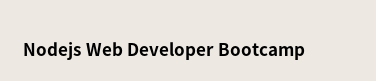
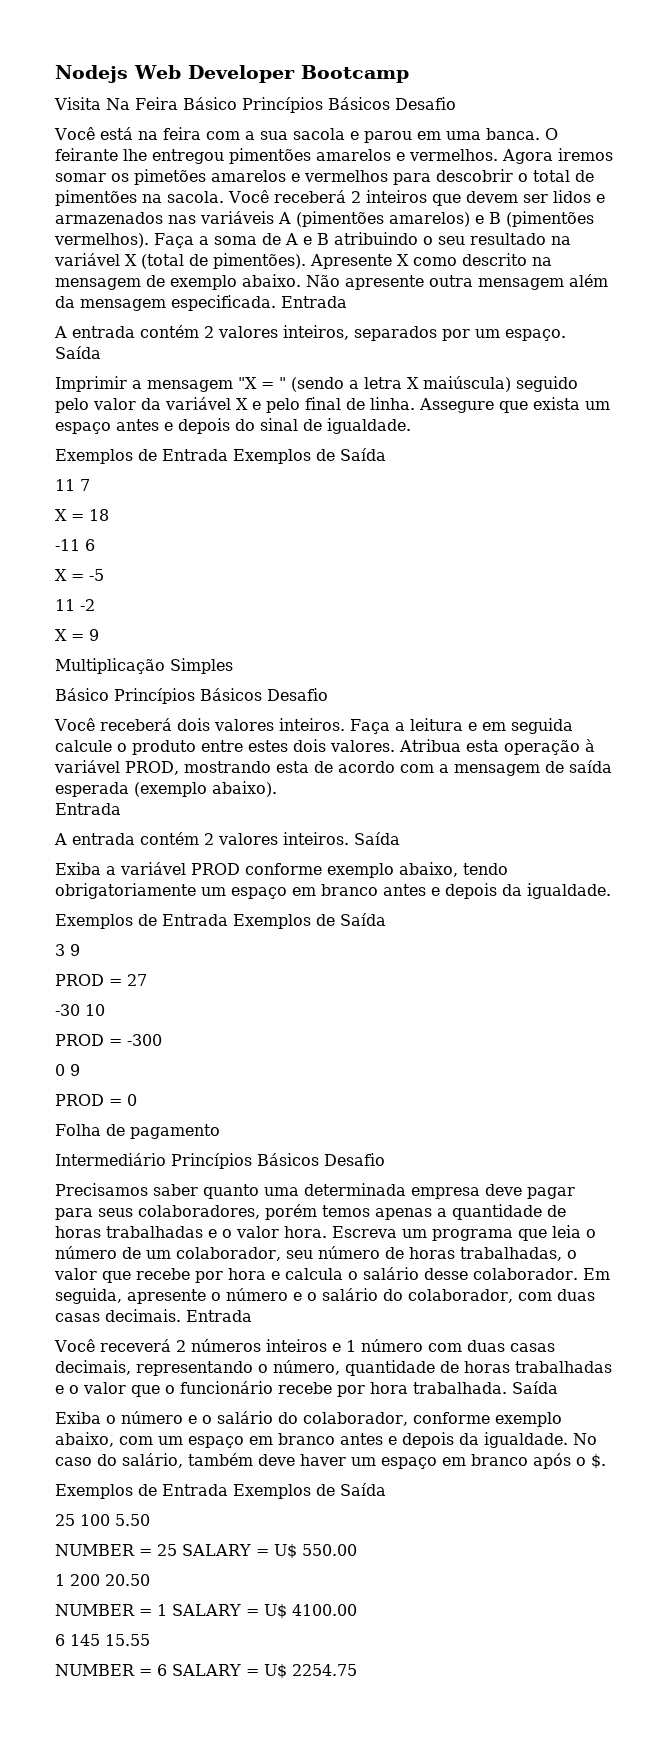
(305, 51) none -> [54,97,456,113] [54,127,558,143] [55,148,613,164] [55,169,594,185] [55,190,605,206] [55,211,594,227] [54,232,571,248] [54,253,552,269] [55,274,608,290] [55,295,347,311] [54,325,566,341] [55,346,101,359] [55,376,578,392] [55,397,610,413] [55,418,411,434] [55,448,386,464] [55,479,90,491] [55,509,109,521] [55,539,95,551] [55,569,104,581] [55,599,95,611] [55,629,99,641] [55,658,233,674] [55,688,328,704] [54,718,573,734] [55,739,595,755] [54,760,612,776] [55,781,277,797] [55,803,121,815] [54,832,400,845] [55,862,508,878] [55,883,611,899] [55,913,386,929] [55,944,80,956] [55,974,147,986] [55,1004,105,1016] [55,1034,162,1046] [55,1064,80,1076] [55,1094,137,1106] [55,1124,220,1139] [55,1153,385,1169] [55,1183,575,1199] [55,1204,566,1220] [55,1225,596,1241] [55,1246,577,1261] [54,1267,610,1283] [55,1288,595,1304] [55,1309,252,1322] [54,1339,555,1352] [55,1360,612,1376] [55,1381,558,1397] [55,1411,562,1427] [55,1432,597,1448] [55,1453,606,1469] [55,1483,386,1499] [55,1514,150,1526] [55,1544,357,1559] [55,1574,150,1586] [55,1604,357,1619] [55,1634,150,1646] [55,1664,357,1679] // Visita Na Feira Básico Princípios Básicos Desafio // Você está na feira com a sua sacola e parou em uma banca. O feirante lhe entregou pimentões amarelos e vermelhos. Agora iremos somar os pimetões amarelos e vermelhos para descobrir o total de pimentões na sacola. Você receberá 2 inteiros que devem ser lidos e armazenados nas variáveis A (pimentões amarelos) e B (pimentões vermelhos). Faça a soma de A e B atribuindo o seu resultado na variável X (total de pimentões). Apresente X como descrito na mensagem de exemplo abaixo. Não apresente outra mensagem além da mensagem especificada. Entrada // A entrada contém 2 valores inteiros, separados por um espaço. Saída // Imprimir a mensagem "X = " (sendo a letra X maiúscula) seguido pelo valor da variável X e pelo final de linha. Assegure que exista um espaço antes e depois do sinal de igualdade. // Exemplos de Entrada Exemplos de Saída // 11 7 // X = 18 // -11 6 // X = -5 // 11 -2 // X = 9 // Multiplicação Simples // Básico Princípios Básicos Desafio // Você receberá dois valores inteiros. Faça a leitura e em seguida calcule o produto entre estes dois valores. Atribua esta operação à variável PROD, mostrando esta de acordo com a mensagem de saída esperada (exemplo abaixo). // Entrada // A entrada contém 2 valores inteiros. Saída // Exiba a variável PROD conforme exemplo abaixo, tendo obrigatoriamente um espaço em branco antes e depois da igualdade. // Exemplos de Entrada Exemplos de Saída // 3 9 // PROD = 27 // -30 10 // PROD = -300 // 0 9 // PROD = 0 // Folha de pagamento // Intermediário Princípios Básicos Desafio // Precisamos saber quanto uma determinada empresa deve pagar para seus colaboradores, porém temos apenas a quantidade de horas trabalhadas e o valor hora. Escreva um programa que leia o número de um colaborador, seu número de horas trabalhadas, o valor que recebe por hora e calcula o salário desse colaborador. Em seguida, apresente o número e o salário do colaborador, com duas casas decimais. Entrada // Você receverá 2 números inteiros e 1 número com duas casas decimais, representando o número, quantidade de horas trabalhadas e o valor que o funcionário recebe por hora trabalhada. Saída // Exiba o número e o salário do colaborador, conforme exemplo abaixo, com um espaço em branco antes e depois da igualdade. No caso do salário, também deve haver um espaço em branco após o $. // Exemplos de Entrada Exemplos de Saída // 25 100 5.50 // NUMBER = 25 SALARY = U$ 550.00 // 1 200 20.50 // NUMBER = 1 SALARY = U$ 4100.00 // 6 145 15.55 // NUMBER = 6 SALARY = U$ 2254.75

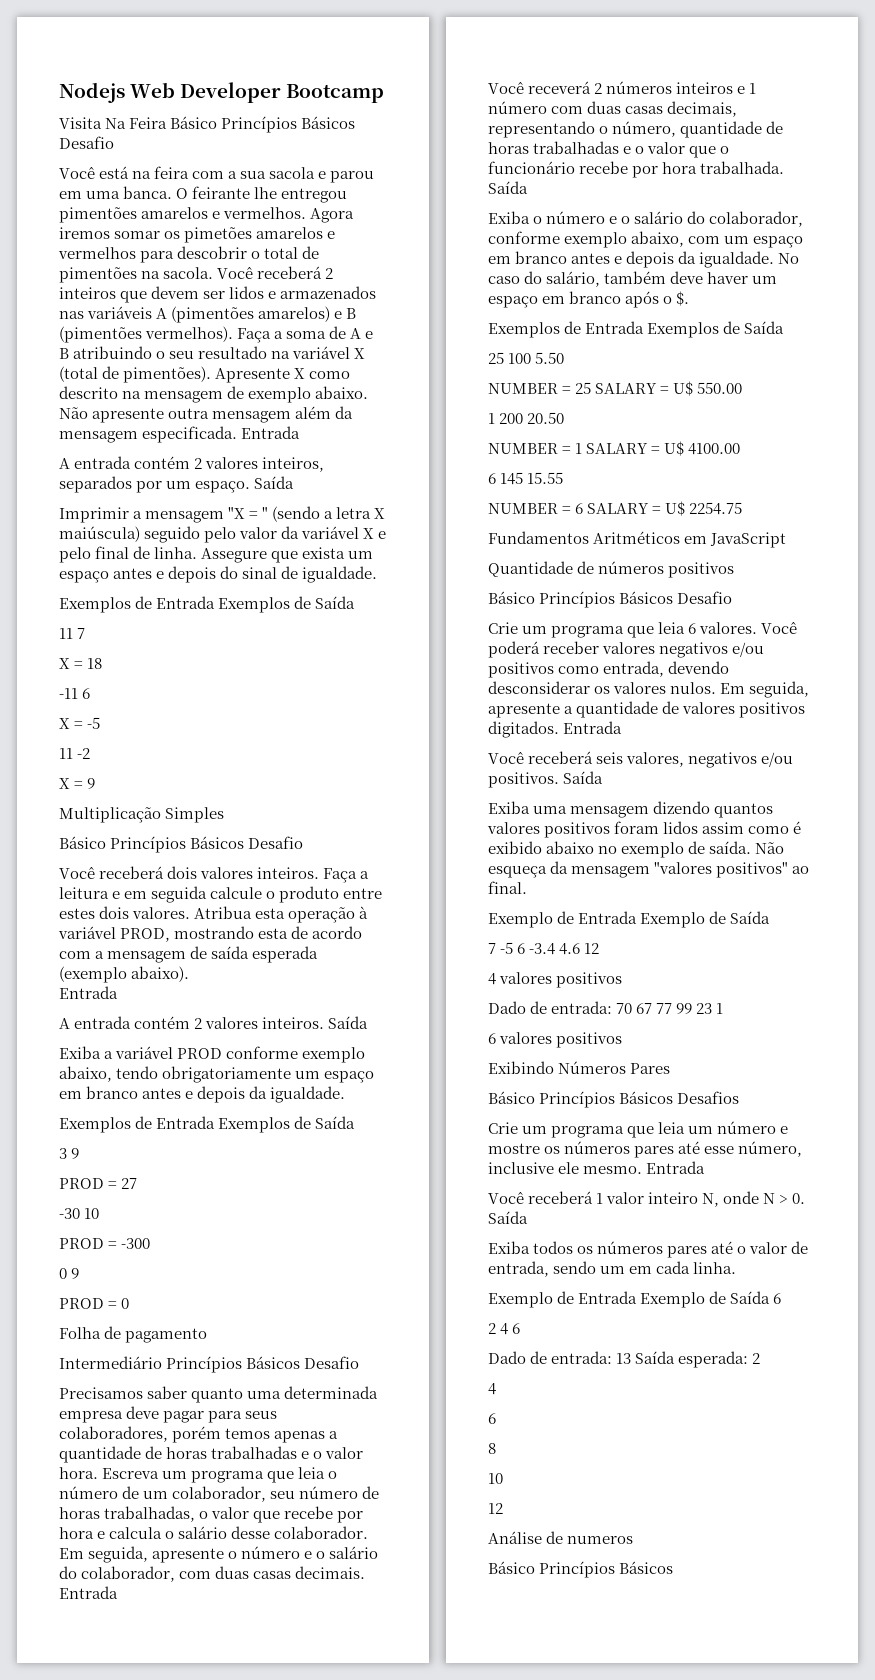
(357, 1670) none -> [488,531,787,548] [488,561,735,578] [488,591,733,608] [488,622,798,638] [488,641,765,658] [488,661,730,678] [488,681,810,698] [488,701,806,718] [488,721,623,738] [488,751,794,768] [488,771,604,788] [488,801,774,818] [487,821,802,838] [488,841,785,858] [488,861,810,878] [488,881,527,894] [488,911,771,928] [488,942,600,955] [488,972,623,988] [488,1001,724,1014] [488,1032,623,1048] [488,1061,671,1074] [488,1091,740,1108] [488,1121,789,1138] [488,1141,803,1158] [488,1161,706,1174] [488,1191,806,1207] [488,1211,528,1224] [488,1241,809,1258] [488,1261,737,1277] [488,1291,782,1308] [488,1323,521,1335] [488,1351,761,1368] [488,1383,496,1395] [488,1413,496,1424] [488,1443,496,1454] [488,1473,503,1484] [488,1503,503,1514] [488,1531,634,1544] [488,1561,674,1578] // Fundamentos Aritméticos em JavaScript // Quantidade de números positivos // Básico Princípios Básicos Desafio // Crie um programa que leia 6 valores. Você poderá receber valores negativos e/ou positivos como entrada, devendo desconsiderar os valores nulos. Em seguida, apresente a quantidade de valores positivos digitados. Entrada // Você receberá seis valores, negativos e/ou positivos. Saída // Exiba uma mensagem dizendo quantos valores positivos foram lidos assim como é exibido abaixo no exemplo de saída. Não esqueça da mensagem "valores positivos" ao final. // Exemplo de Entrada Exemplo de Saída // 7 -5 6 -3.4 4.6 12 // 4 valores positivos // Dado de entrada: 70 67 77 99 23 1 // 6 valores positivos // Exibindo Números Pares // Básico Princípios Básicos Desafios // Crie um programa que leia um número e mostre os números pares até esse número, inclusive ele mesmo. Entrada // Você receberá 1 valor inteiro N, onde N > 0. Saída // Exiba todos os números pares até o valor de entrada, sendo um em cada linha. // Exemplo de Entrada Exemplo de Saída 6 // 2 4 6 // Dado de entrada: 13 Saída esperada: 2 // 4 // 6 // 8 // 10 // 12 // Análise de numeros // Básico Princípios Básicos

